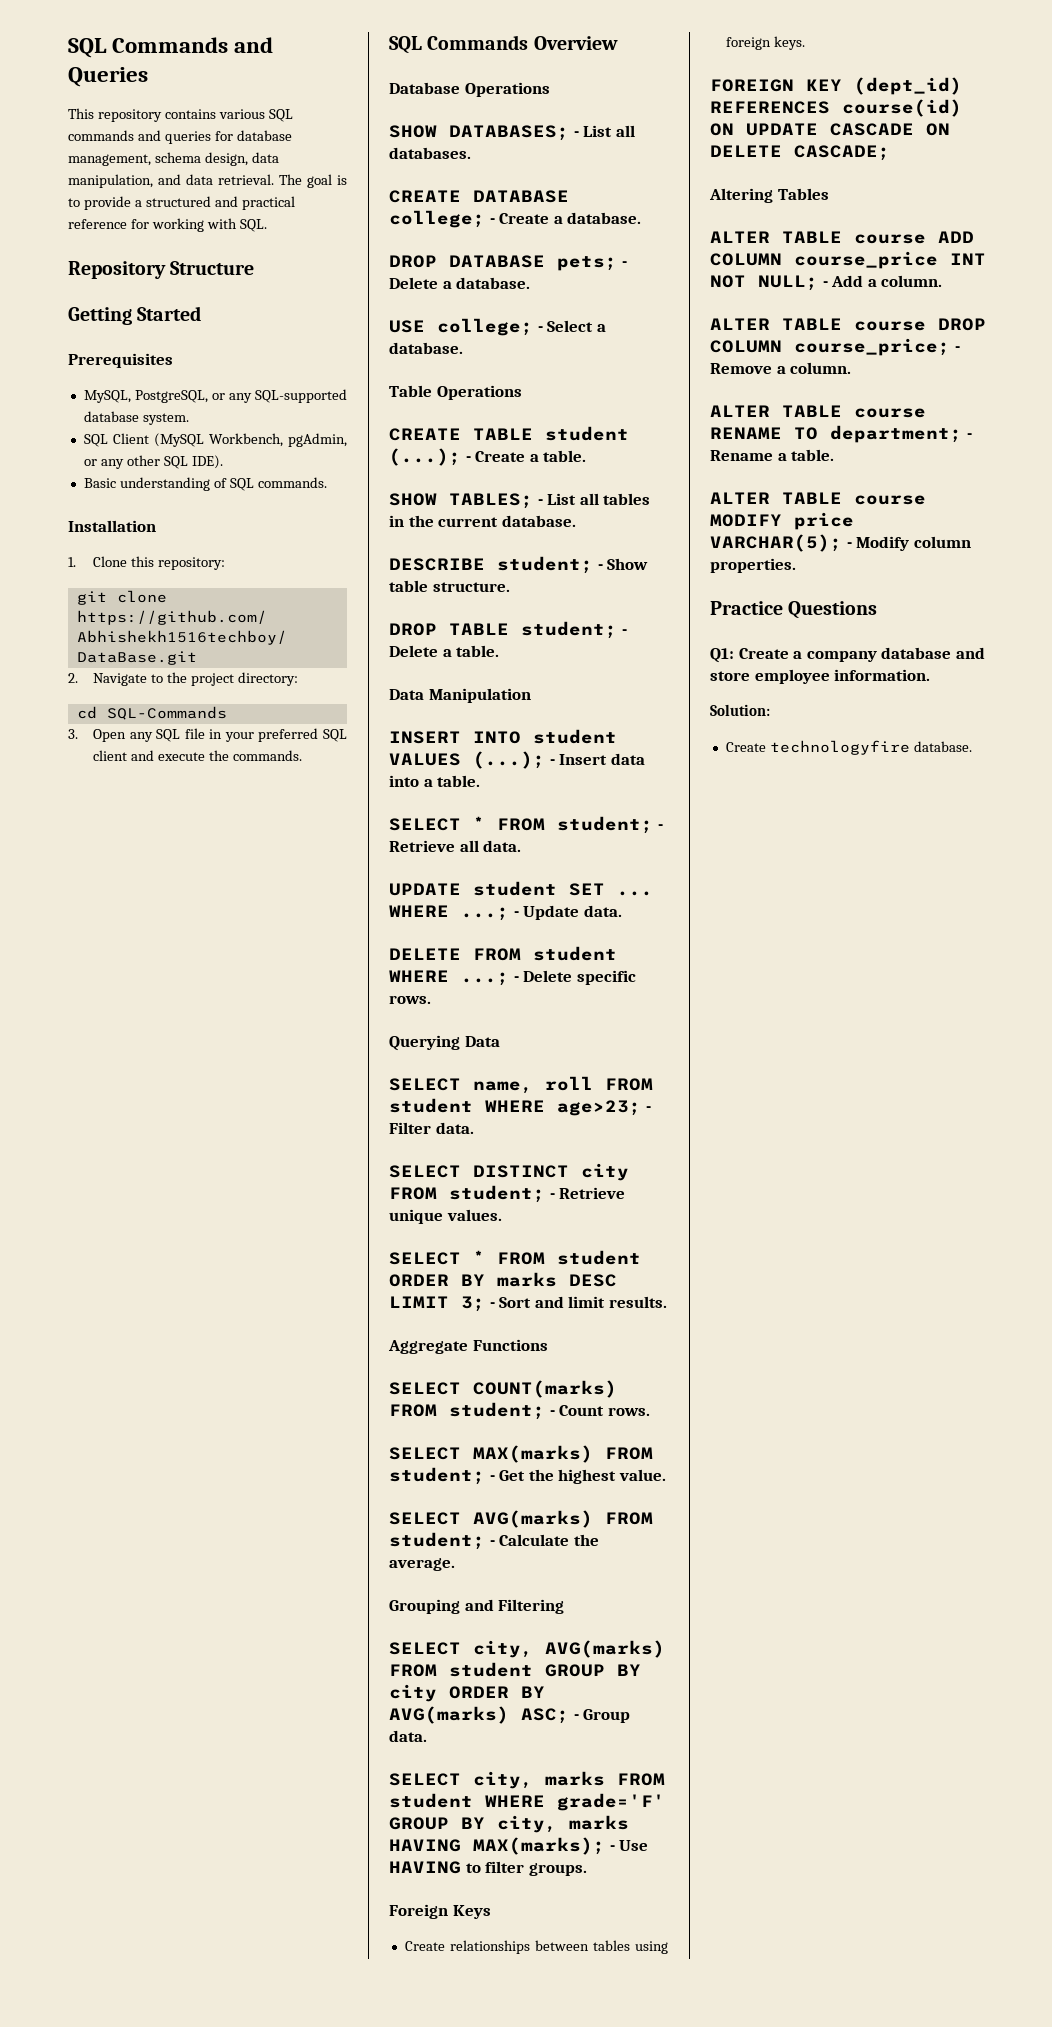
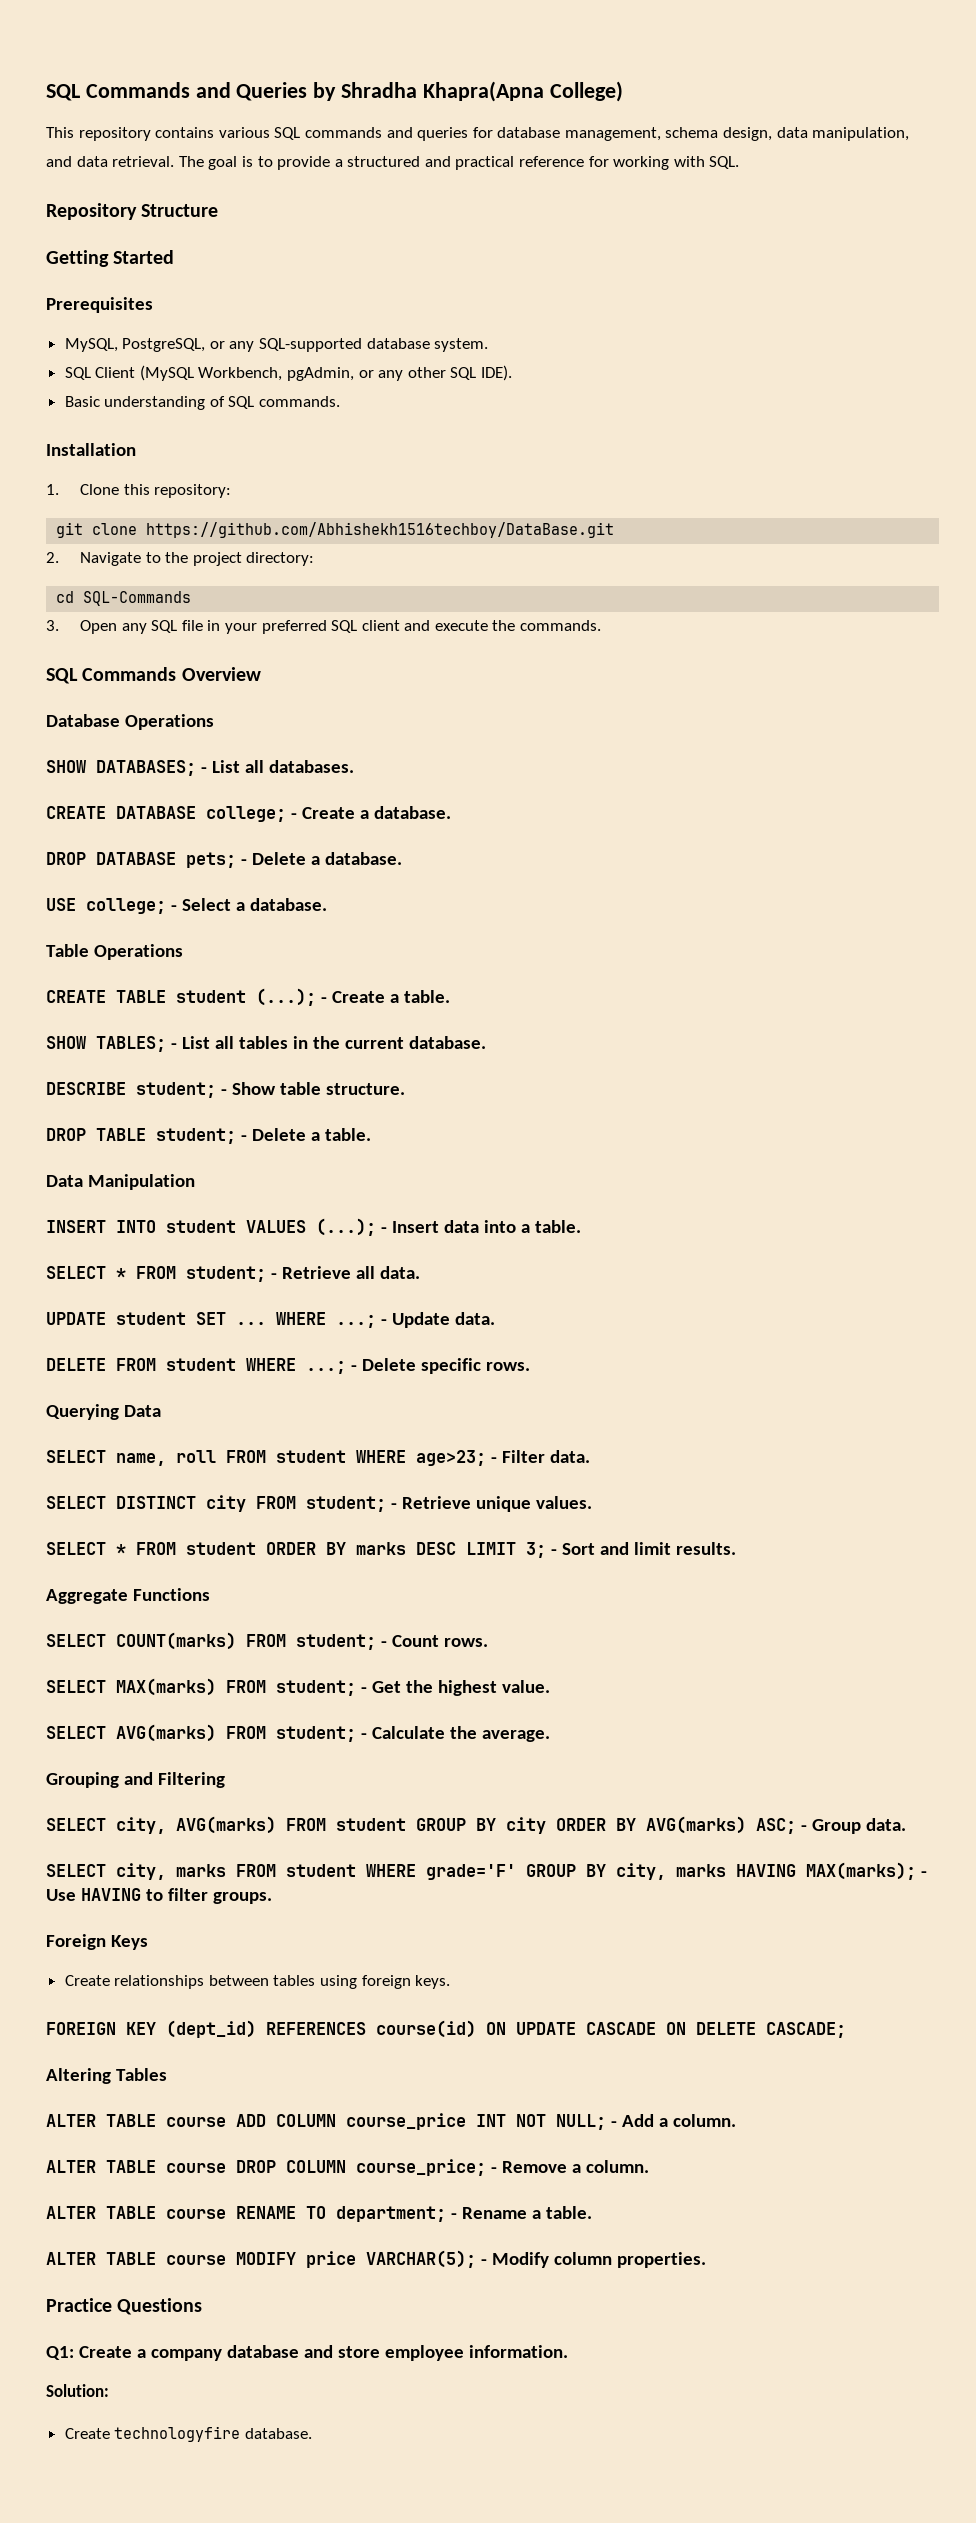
(148, 77) none -> [313,81,623,102] by Shradha Khapra(Apna College)

